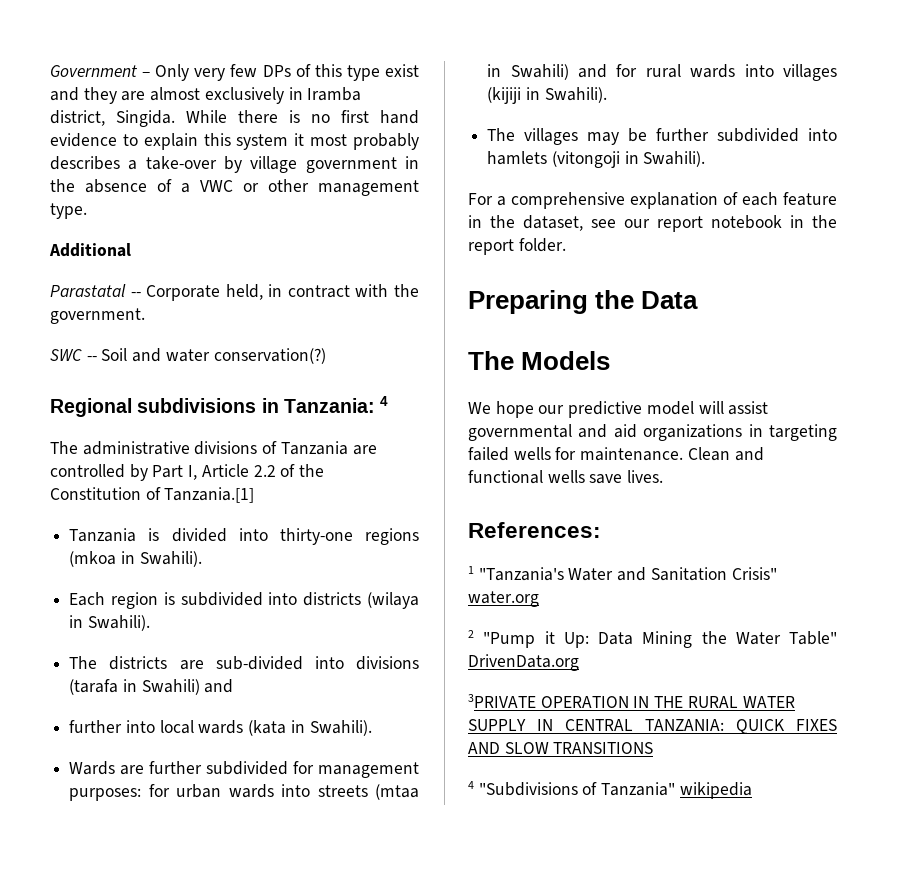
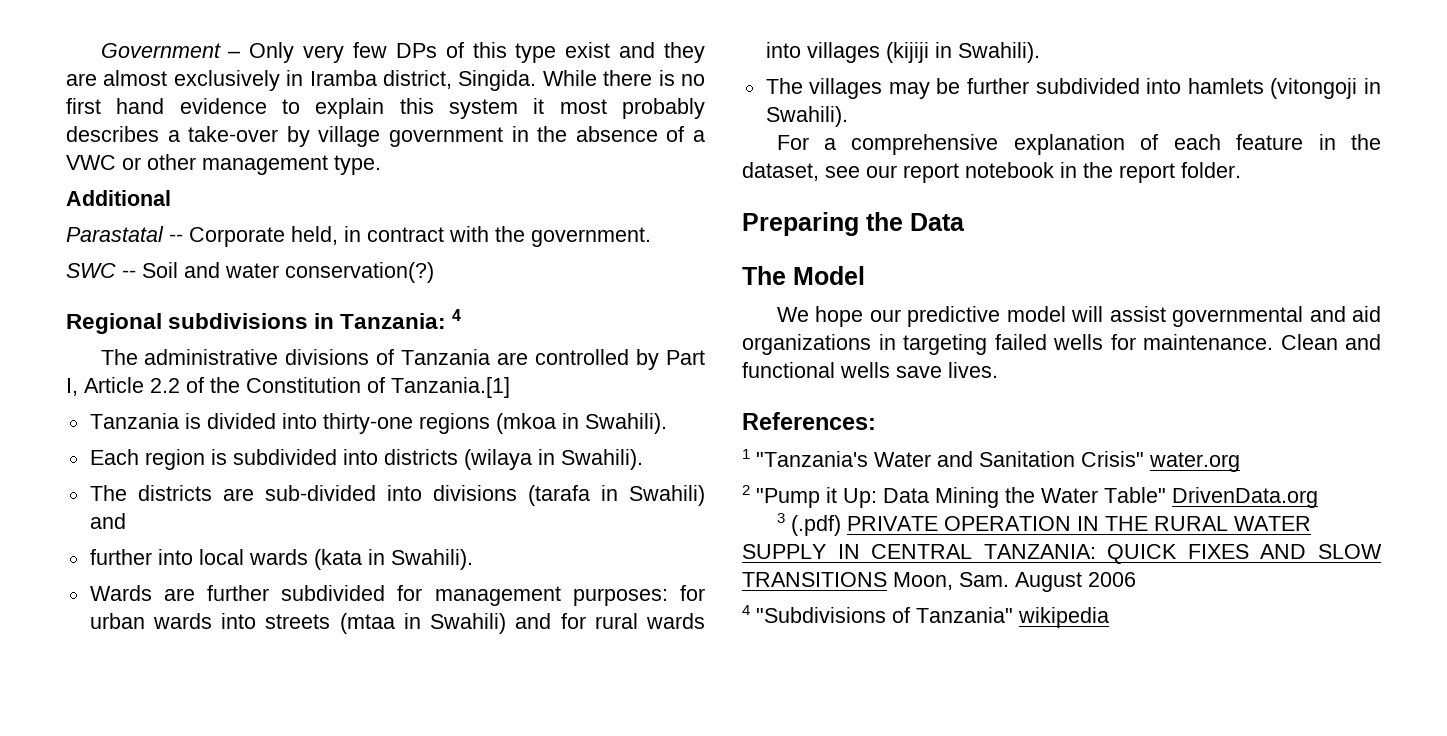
[521,351,611,370] Models -> [793,266,865,285] Model
[468,694,536,708] 3PRIVATE -> [776,513,938,536] 3 (.pdf) PRIVATE
(654, 748) none -> [893,572,1136,592] Moon, Sam. August 2006

